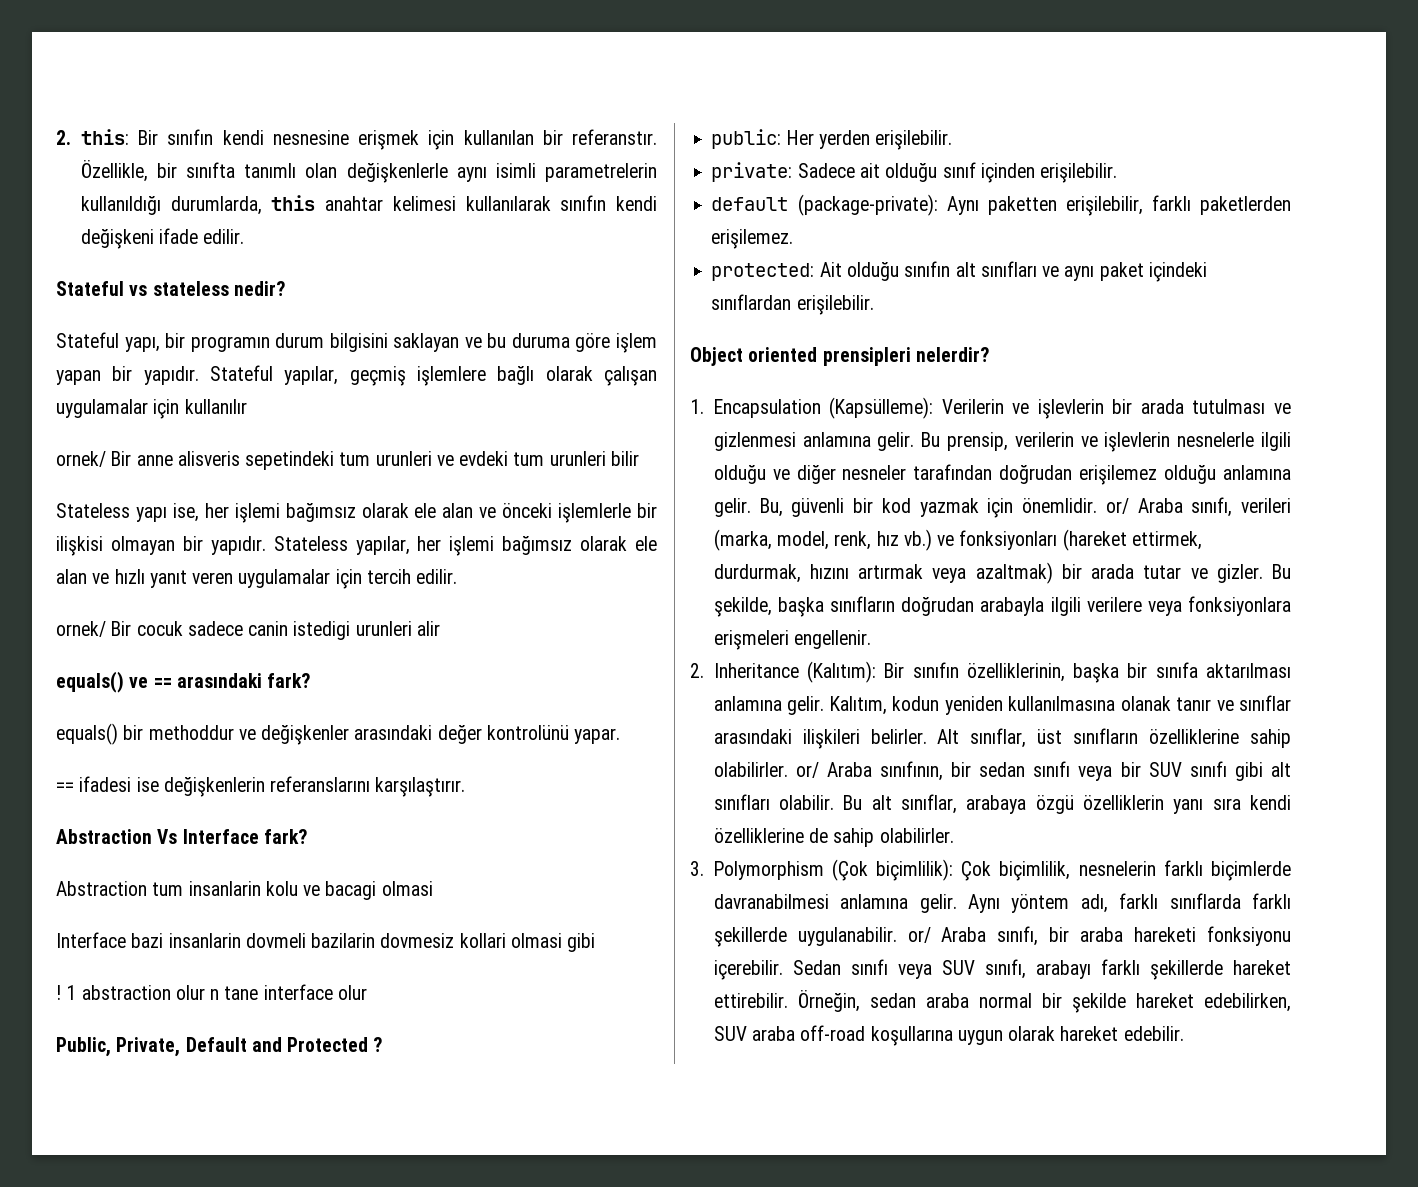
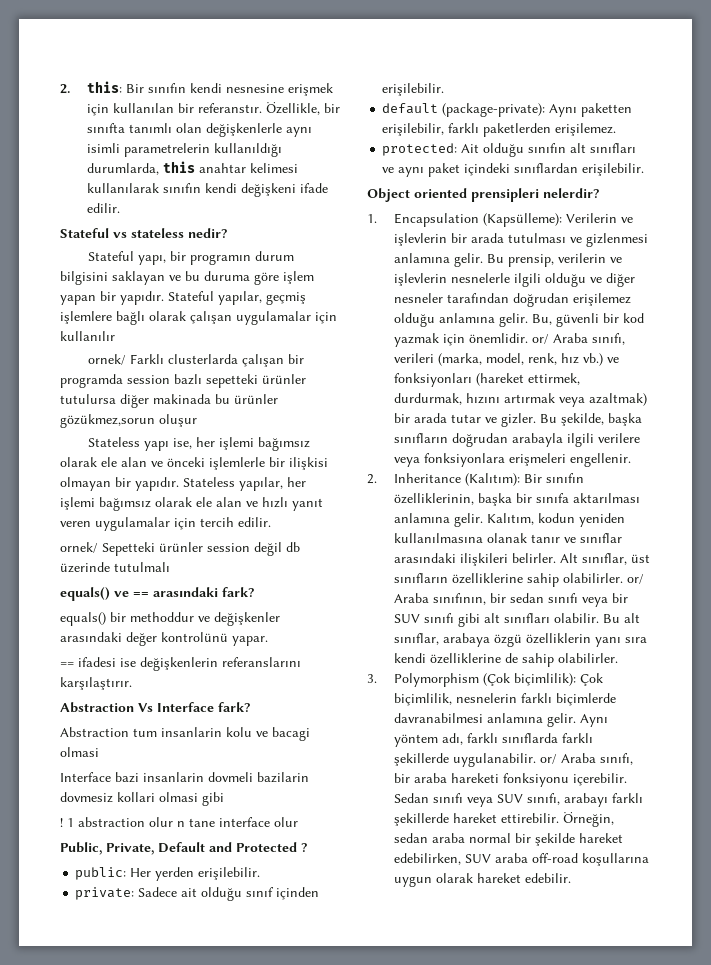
[111,451,639,470] Bir anne alisveris sepetindeki tum urunleri ve evdeki tum urunleri bilir -> [129,354,304,367] [60,374,306,388] [60,394,278,408] [60,414,197,428] Farklı clusterlarda çalışan bir programda session bazlı sepetteki ürünler tutulursa diğer makinada bu ürünler gözükmez,sorun oluşur
[111,621,440,640] Bir cocuk sadece canin istedigi urunleri alir -> [102,542,300,556] [60,562,170,573] Sepetteki ürünler session değil db üzerinde tutulmalı

